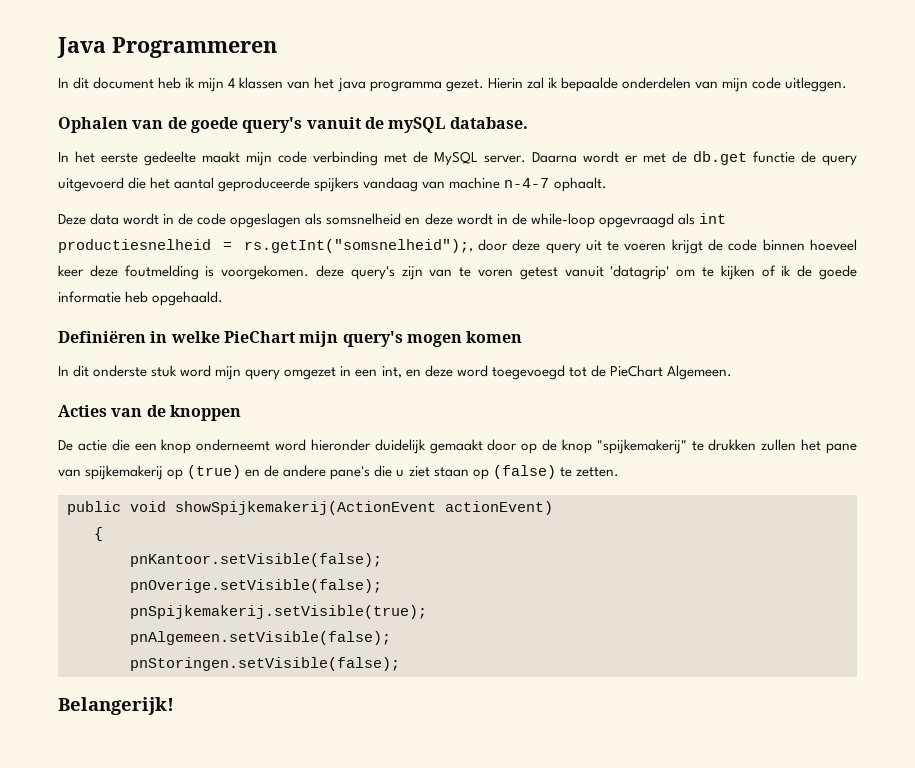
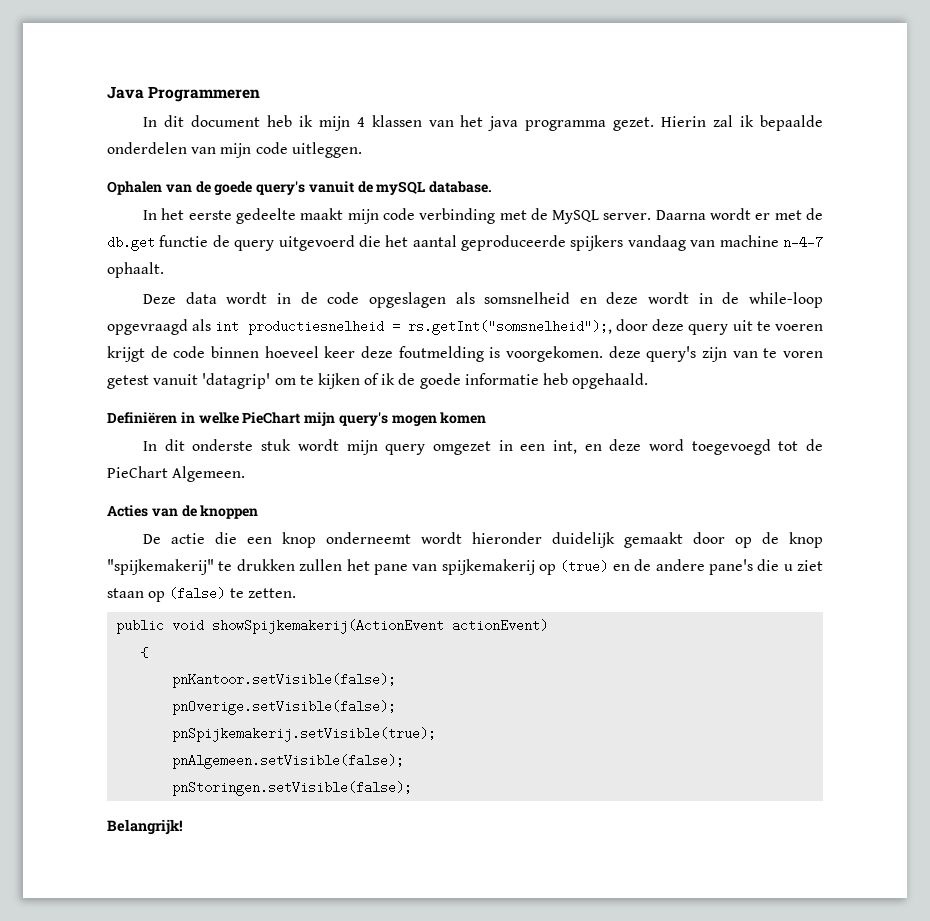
[180,365,212,377] word -> [297,439,339,451] wordt
[275,439,307,451] word -> [421,532,463,544] wordt
[58,697,174,715] Belangerijk! -> [107,819,183,835] Belangrijk!

